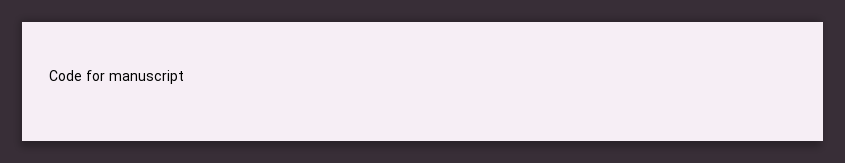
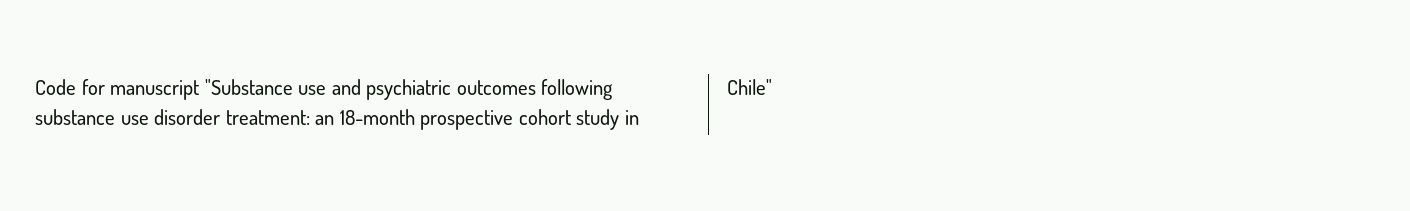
(184, 77) none -> [204,79,614,100] [35,109,639,130] [727,79,772,95] "Substance use and psychiatric outcomes following substance use disorder treatment: an 18-month prospective cohort study in Chile"

